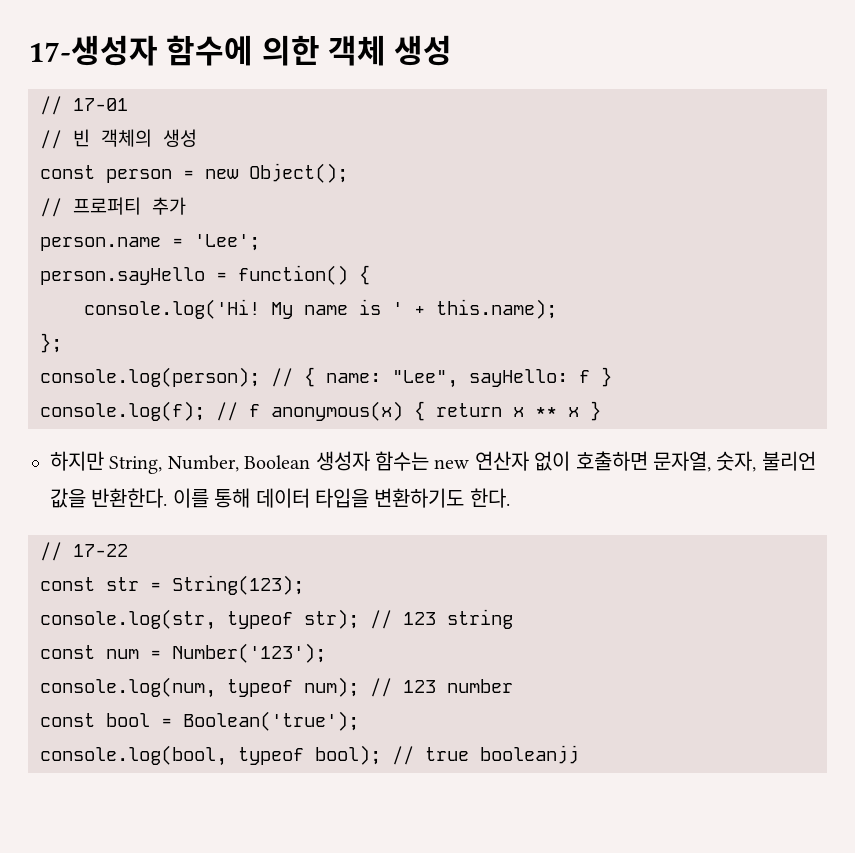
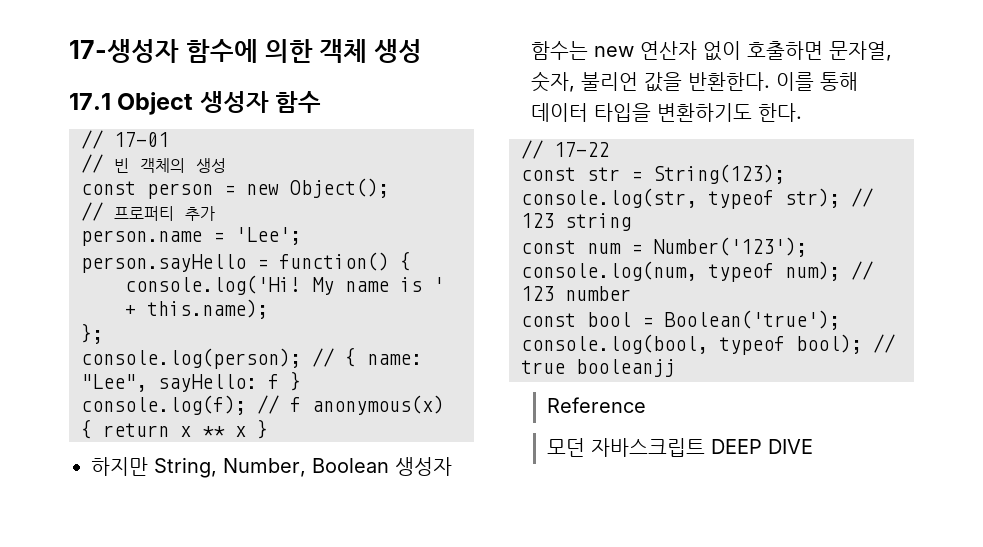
(453, 50) none -> [69,91,322,115] // 17.1 Object 생성자 함수
(579, 754) none -> [546,397,646,413] [546,438,813,457] // Reference // 모던 자바스크립트 DEEP DIVE

